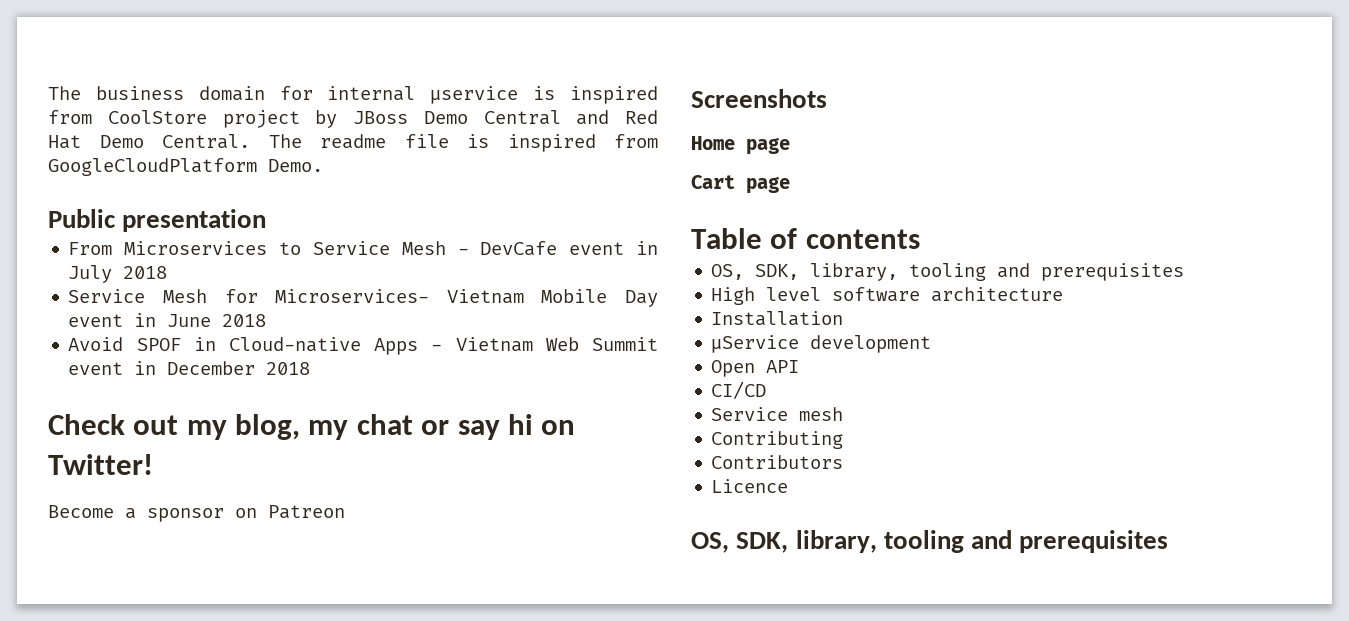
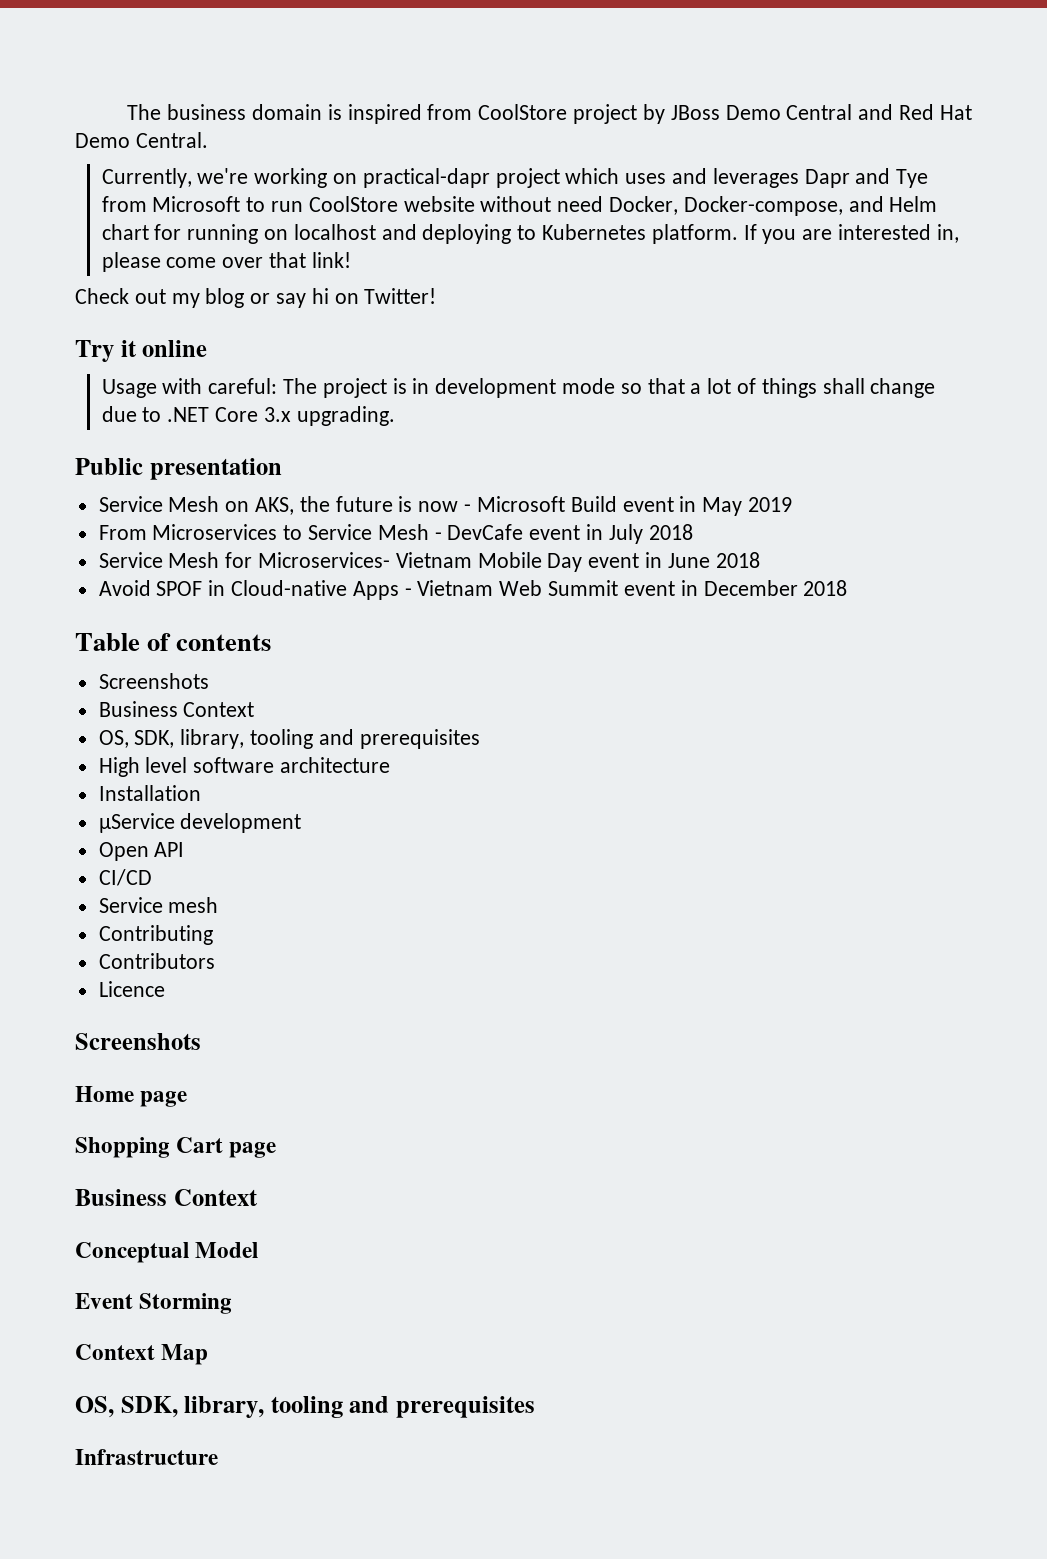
[279,86,519,104] for internal µservice -> (322, 112) none
[268,134,658,152] [48,158,323,176] [48,209,267,232] The readme file is inspired from GoogleCloudPlatform Demo. // Public presentation -> [101,168,929,188] [101,196,938,216] [101,224,959,244] [101,252,351,272] [75,288,437,308] [75,340,208,362] [101,378,936,398] [101,406,395,426] [75,458,282,480] [98,496,792,516] // Currently, we're working on practical-dapr project which uses and leverages Dapr and Tye from Microsoft to run CoolStore website without need Docker, Docker-compose, and Helm chart for running on localhost and deploying to Kubernetes platform. If you are interested in, please come over that link! // Check out my blog or say hi on Twitter! // Try it online // Usage with careful: The project is in development mode so that a lot of things shall change due to .NET Core 3.x upgrading. // Public presentation // Service Mesh on AKS, the future is now - Microsoft Build event in May 2019
[48,414,576,440] [48,454,153,475] [48,505,345,522] [691,89,827,108] [691,136,790,155] [691,175,790,194] [691,228,920,249] Check out my blog, my chat or say hi on Twitter! // Become a sponsor on Patreon // Screenshots // Home page // Cart page // Table of contents -> [75,633,272,651] [98,673,209,689] [98,701,255,717] Table of contents // Screenshots // Business Context
[691,530,1169,553] // OS, SDK, library, tooling and prerequisites -> [75,1033,201,1050] [75,1086,188,1107] [75,1137,277,1158] [75,1189,258,1206] [75,1242,259,1263] [75,1293,233,1314] [75,1344,209,1365] [75,1396,536,1418] [75,1449,218,1465] // Screenshots // Home page // Shopping Cart page // Business Context // Conceptual Model // Event Storming // Context Map // OS, SDK, library, tooling and prerequisites // Infrastructure

